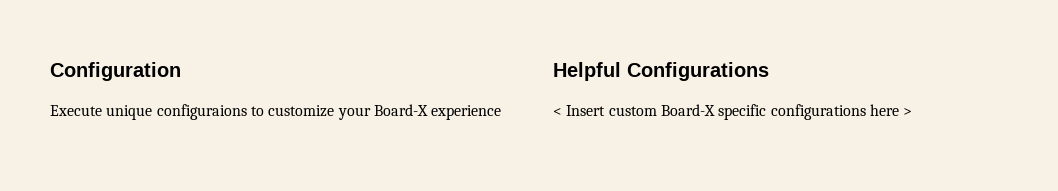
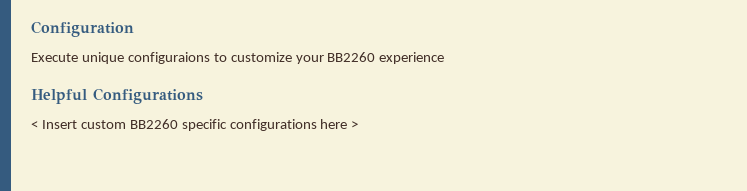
[373,104,428,116] Board-X -> [327,52,376,62] BB2260
[660,104,715,116] Board-X -> [129,119,178,129] BB2260

